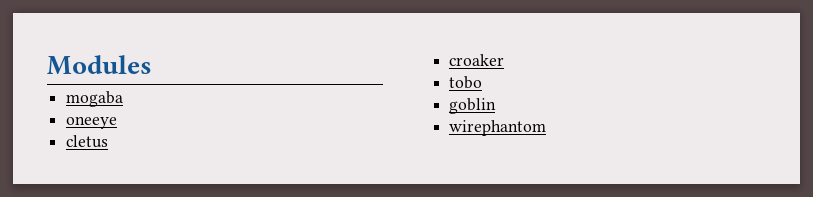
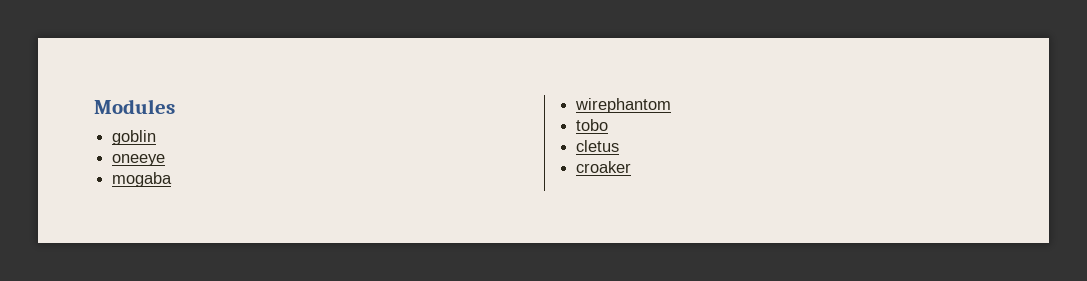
(152, 65) none -> [112,130,157,145] [112,154,166,166] // goblin // oneeye
[66,116,118,129] oneeye -> [575,98,672,113] [576,119,609,131] wirephantom // tobo
[449,76,483,89] [449,98,497,114] [449,120,547,136] // tobo // goblin // wirephantom -> (632, 167) none

